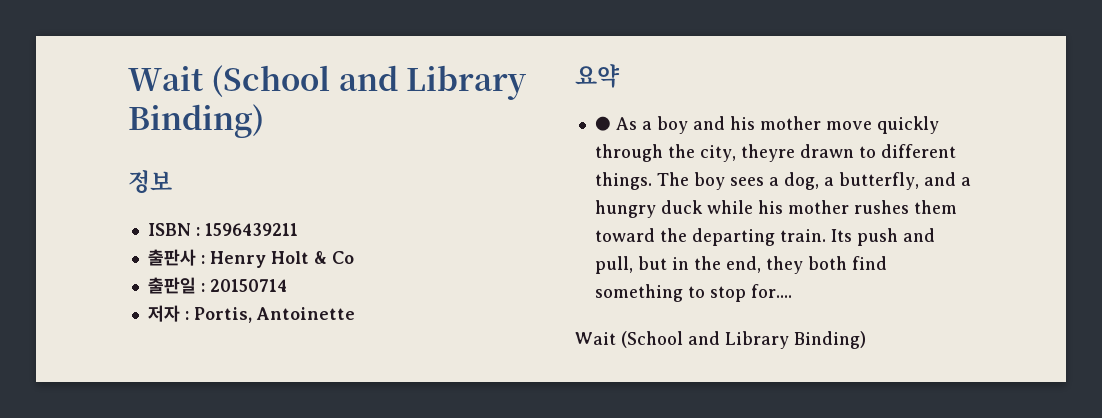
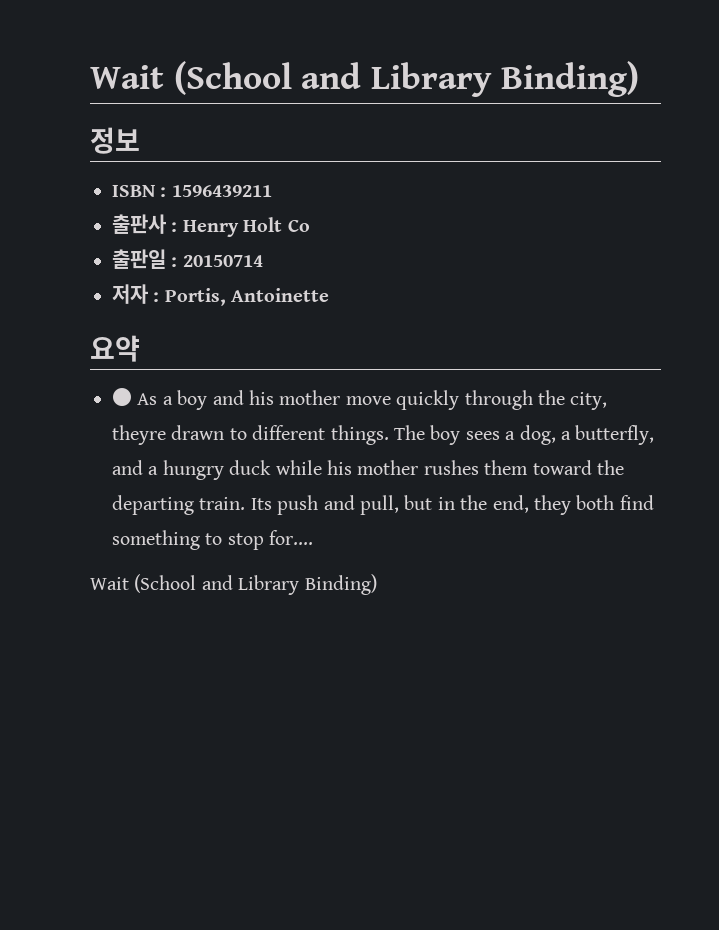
[313,251,327,264] & -> (283, 224) none

